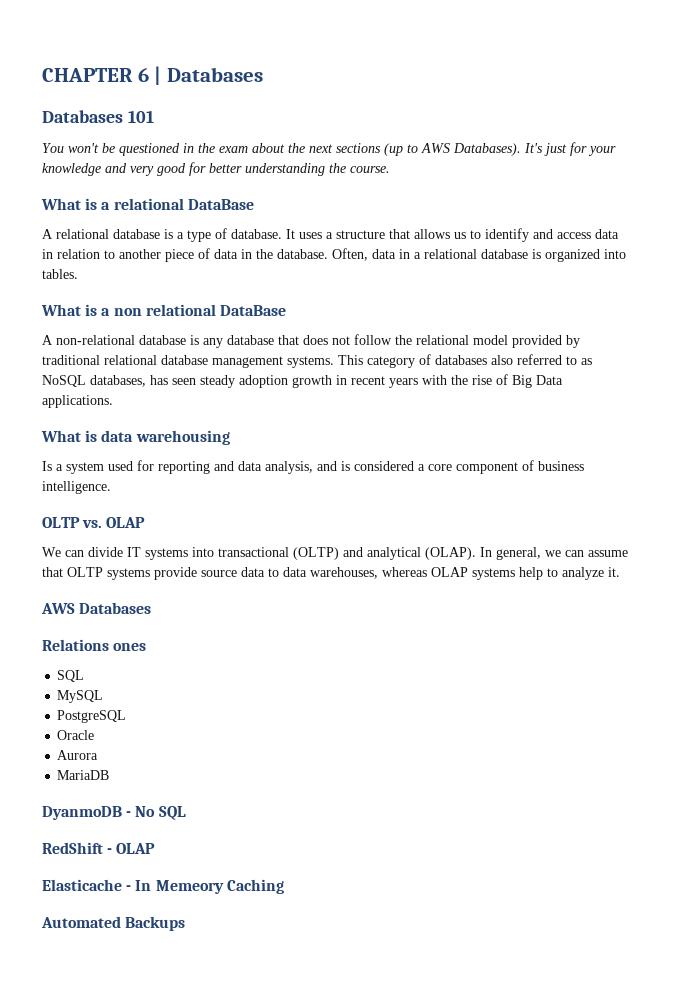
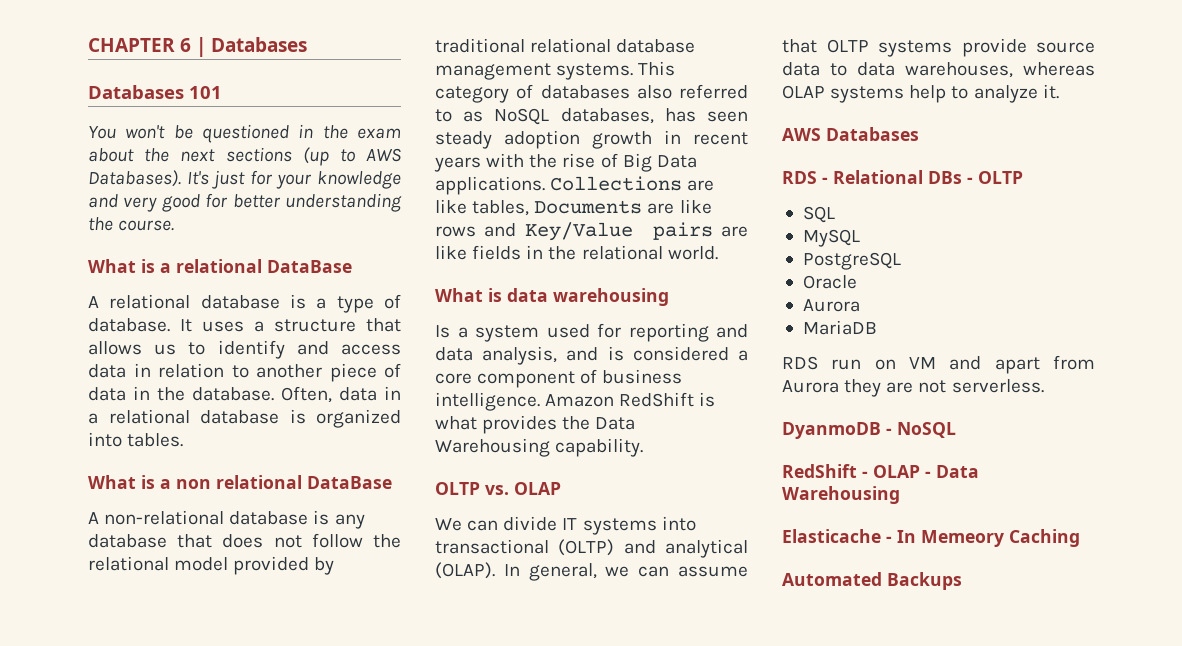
(113, 401) none -> [550,176,715,191] [435,199,712,216] [435,222,748,241] [435,245,718,260] Collections are like tables, Documents are like rows and Key/Value pairs are like fields in the relational world.
(111, 487) none -> [545,392,716,407] [435,415,636,434] [435,438,644,457] Amazon RedShift is what provides the Data Warehousing capability.
[42,639,147,651] Relations ones -> [782,170,1023,184] RDS - Relational DBs - OLTP
(110, 775) none -> [782,355,1095,374] [782,379,1044,397] // RDS run on VM and apart from Aurora they are not serverless.
[135,806,186,820] No SQL -> [897,422,956,438] NoSQL
(156, 848) none -> [925,465,979,478] [782,486,900,504] - Data Warehousing

